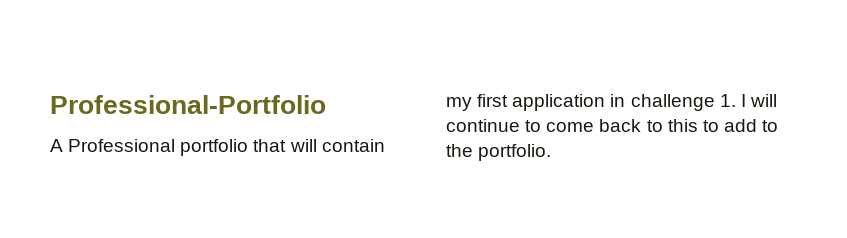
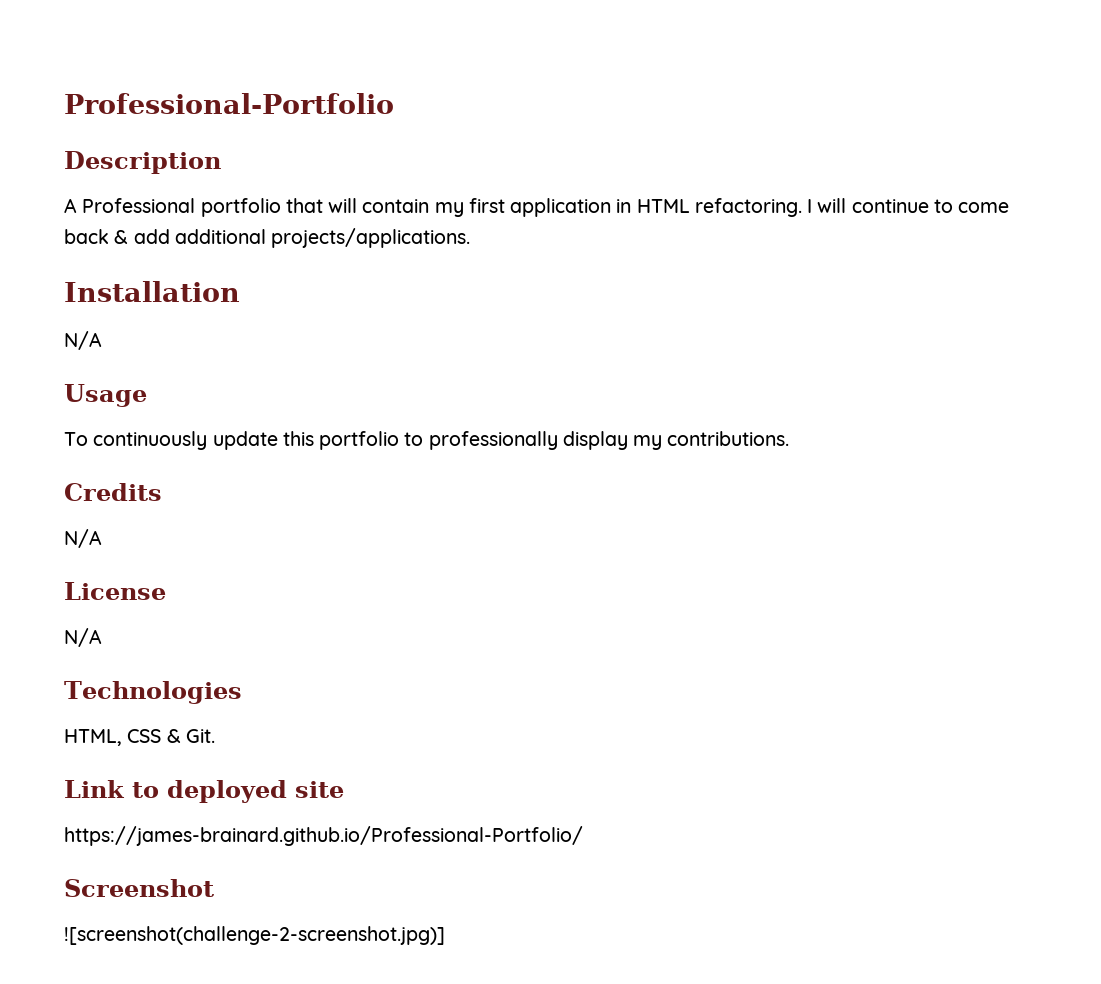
(326, 104) none -> [64,151,221,174] // Description
[630,94,736,111] challenge 1. -> [636,198,802,217] HTML refactoring.
[646,119,779,132] [446,144,552,161] to this to add to the portfolio. -> [114,228,471,248] [64,281,240,302] [64,331,102,350] [64,384,147,407] [64,431,790,450] [64,483,162,501] [64,529,102,548] [64,582,166,600] [64,628,102,647] [64,681,242,704] [64,729,215,746] [64,780,344,803] [64,826,583,846] [64,879,214,897] [64,926,445,945] & add additional projects/applications. // Installation // N/A // Usage // To continuously update this portfolio to professionally display my contributions. // Credits // N/A // License // N/A // Technologies // HTML, CSS & Git. // Link to deployed site // https://james-brainard.github.io/Professional-Portfolio/ // Screenshot // ![screenshot(challenge-2-screenshot.jpg)]

